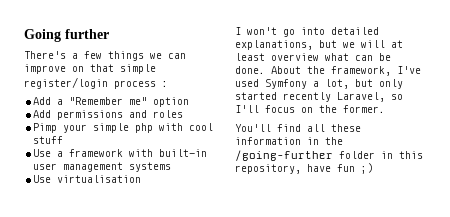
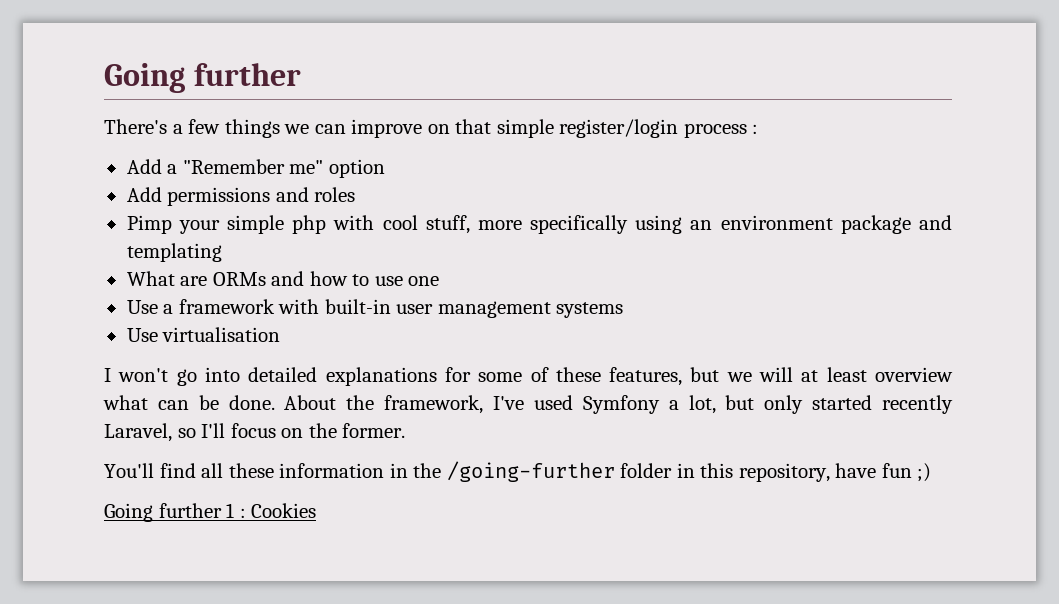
[33,136,64,144] stuff -> [425,215,952,234] [126,243,222,262] [126,271,440,286] stuff, more specifically using an environment package and templating // What are ORMs and how to use one
[235,40,313,50] explanations, -> [325,367,683,386] explanations for some of these features,
(373, 168) none -> [104,503,317,522] // Going further 1 : Cookies

